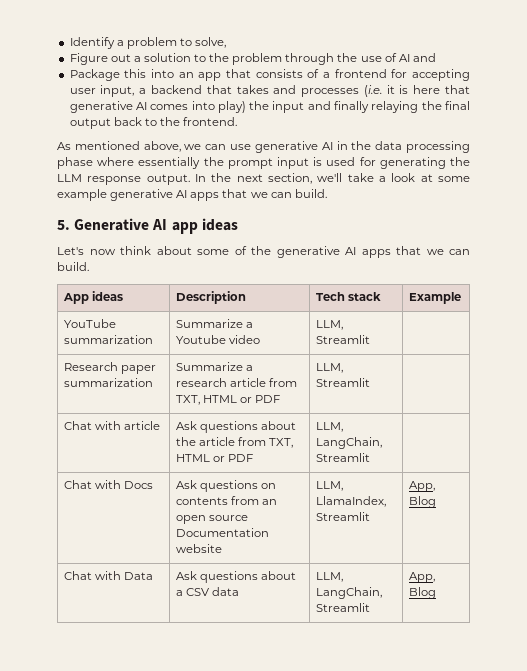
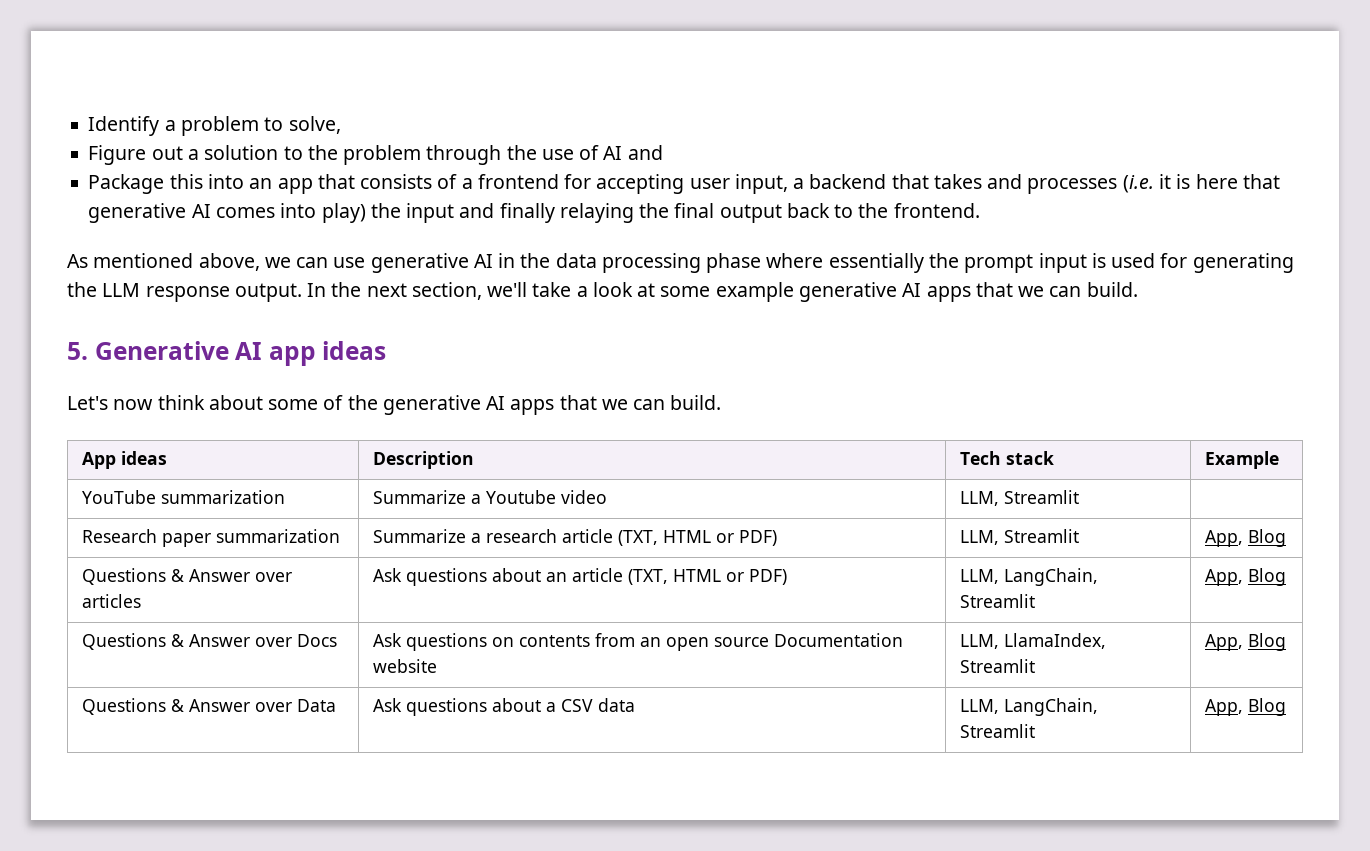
[268,378,297,387] [175,395,280,405] [315,363,343,373] [315,378,370,387] [63,421,160,430] [175,421,296,433] [175,437,293,448] [175,454,253,462] [315,422,343,432] [315,437,382,449] [315,453,370,462] [63,480,121,489] from TXT, HTML or PDF | LLM, Streamlit | // Chat with article | Ask questions about the article from TXT, HTML or PDF | LLM, LangChain, Streamlit | // Chat with -> [617,530,777,546] [959,529,1079,545] [1204,529,1286,547] [81,568,292,585] [81,594,141,608] [372,568,787,586] [959,568,1098,586] [959,594,1035,608] [1204,568,1286,586] [81,633,292,650] (TXT, HTML or PDF) | LLM, Streamlit | App, Blog // Questions & Answer over articles | Ask questions about an article (TXT, HTML or PDF) | LLM, LangChain, Streamlit | App, Blog // Questions & Answer over
[63,571,121,580] Chat with -> [81,698,292,715] Questions & Answer over

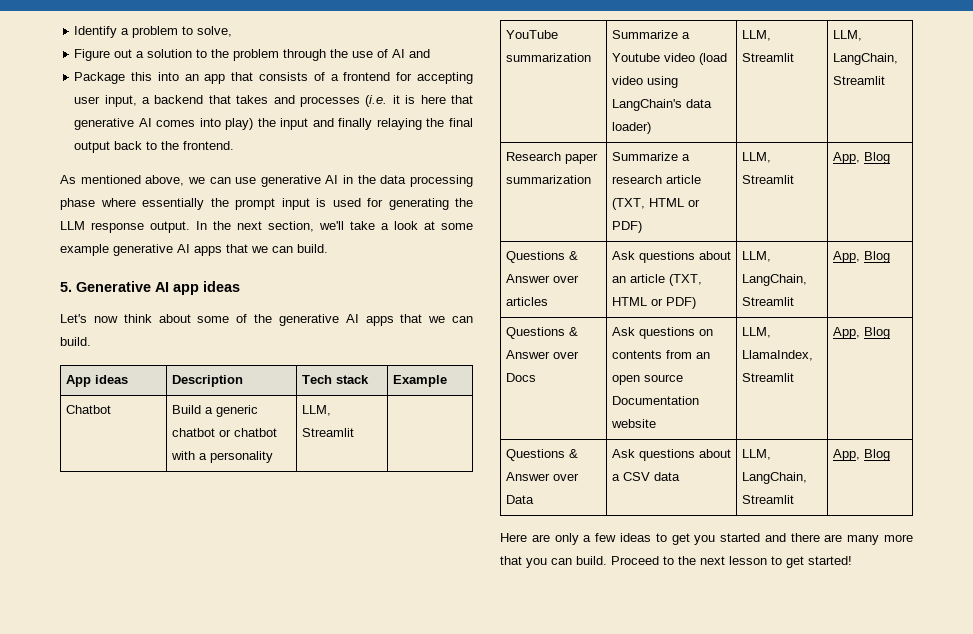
(1279, 460) none -> [65,405,111,414] [171,405,258,417] [171,428,277,437] [170,451,273,463] [301,405,331,416] [301,428,354,437] // Chatbot | Build a generic chatbot or chatbot with a personality | LLM, Streamlit |
[959,490,1079,506] | LLM, Streamlit | -> [698,53,727,65] [611,76,678,88] [611,99,712,111] [611,122,651,134] [741,30,771,41] [741,53,794,62] [832,30,862,41] [832,53,898,65] [832,76,885,85] (load video using LangChain's data loader) | LLM, Streamlit | LLM, LangChain, Streamlit
(1286, 707) none -> [500,533,913,545] [500,556,852,568] // Here are only a few ideas to get you started and there are many more that you can build. Proceed to the next lesson to get started!

